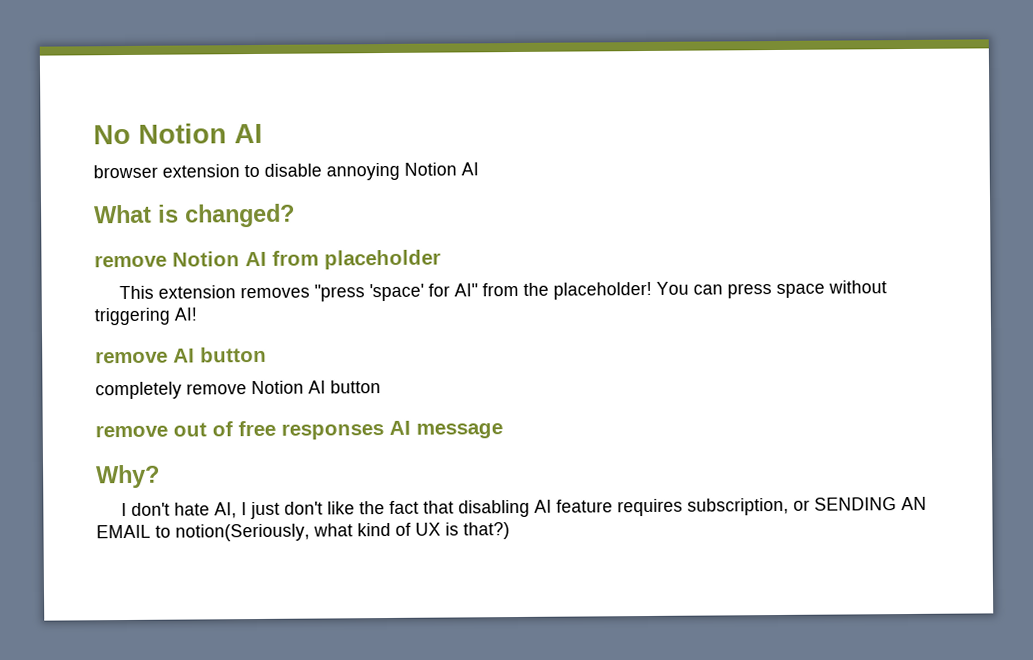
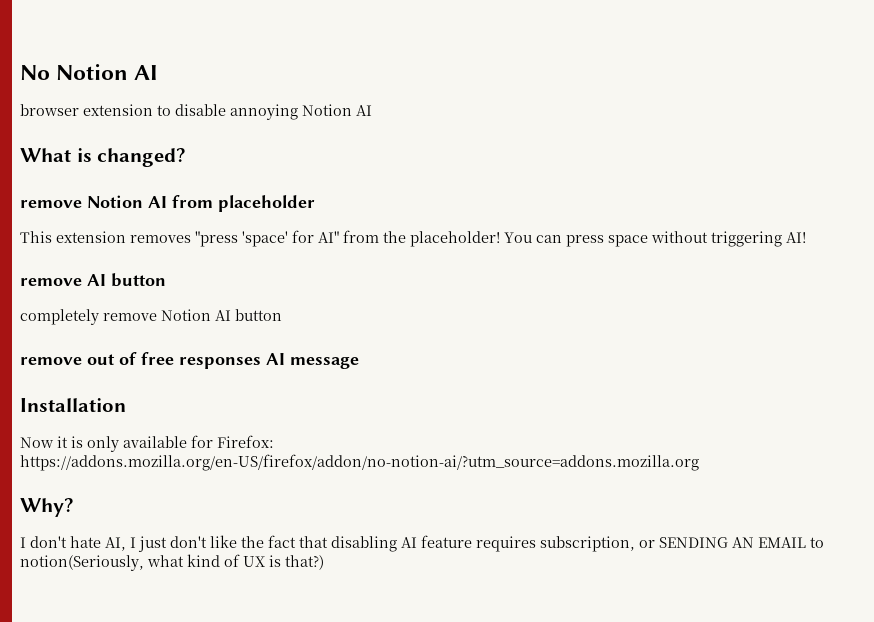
(503, 431) none -> [20,398,126,412] [20,435,274,452] [20,454,699,471] // Installation // Now it is only available for Firefox: https://addons.mozilla.org/en-US/firefox/addon/no-notion-ai/?utm_source=addons.mozilla.org

